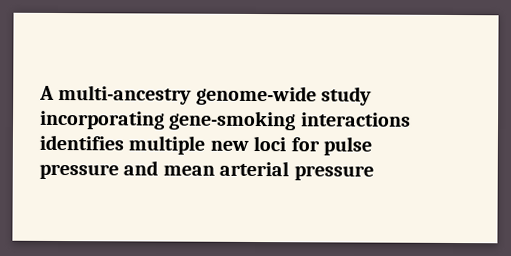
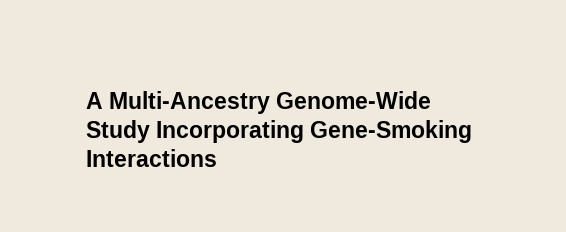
[58,85,373,106] [39,110,411,131] [39,134,372,156] [39,160,374,181] multi-ancestry genome-wide study incorporating gene-smoking interactions identifies multiple new loci for pulse pressure and mean arterial pressure -> [109,91,432,114] [86,120,473,143] [86,149,217,167] Multi-Ancestry Genome-Wide Study Incorporating Gene-Smoking Interactions

